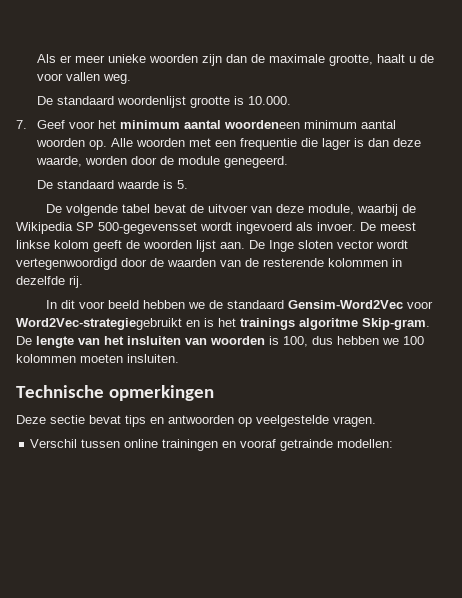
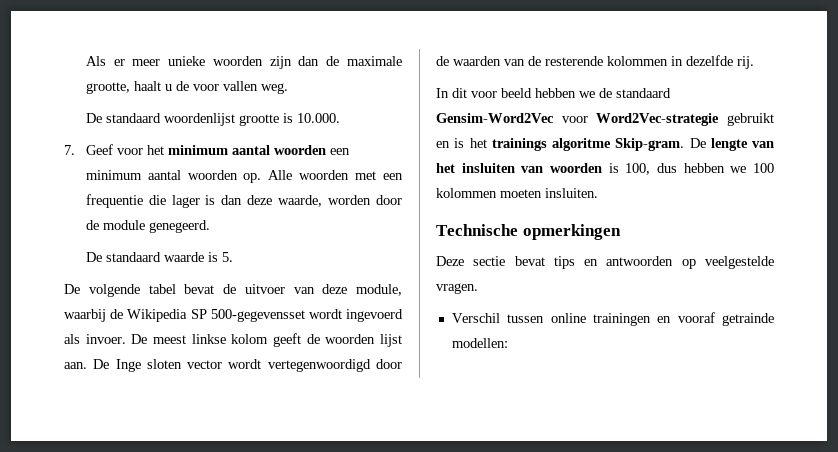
[224,120,301,129] woordeneen -> [273,145,350,155] woorden een
[16,318,182,330] Word2Vec-strategiegebruikt -> [596,113,774,126] Word2Vec-strategie gebruikt

